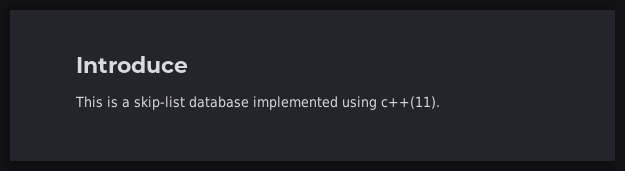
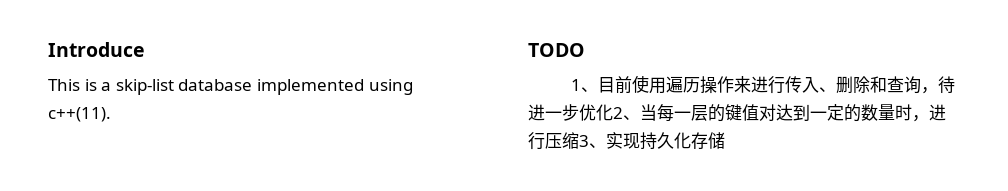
(440, 102) none -> [528,43,585,57] [570,75,955,94] [528,104,946,122] [528,132,725,150] // TODO // 1、目前使用遍历操作来进行传入、删除和查询，待进一步优化2、当每一层的键值对达到一定的数量时，进行压缩3、实现持久化存储

